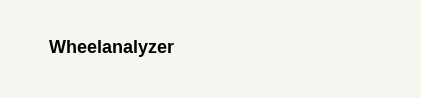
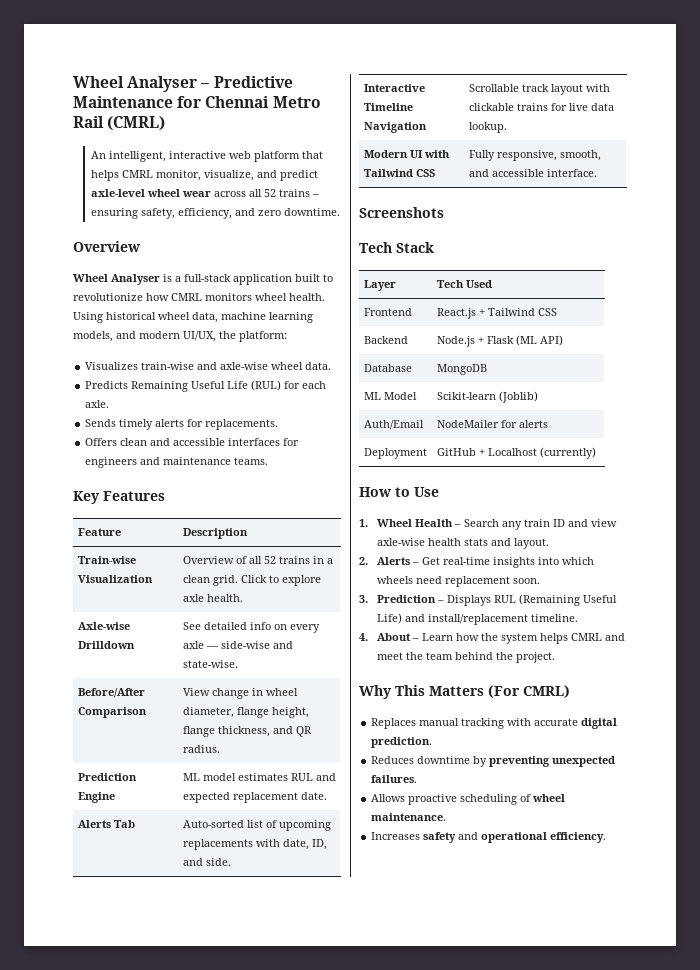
[49,40,174,57] Wheelanalyzer -> [73,76,293,92] [73,96,321,108] [73,116,166,131] [91,151,324,162] [91,170,319,181] [91,189,320,197] [91,208,341,219] [73,241,140,252] [73,274,333,285] [73,293,325,301] [73,312,313,323] [73,331,287,342] [85,362,332,370] [85,380,327,392] [85,400,110,408] [85,419,279,430] [85,438,300,446] [85,457,269,468] [73,491,165,504] [77,528,121,536] [182,528,248,539] [77,556,136,564] [77,575,153,583] [182,556,333,564] [182,575,321,586] [182,594,243,602] [77,622,130,630] [77,641,135,649] [182,622,320,633] [182,641,293,649] [182,660,238,668] [77,688,145,698] [77,707,147,718] [182,688,298,699] [182,707,309,718] [182,726,312,737] [182,745,220,753] [77,773,137,781] [77,792,115,803] [182,773,336,781] [182,792,327,803] [77,820,135,828] [182,820,331,831] [182,839,327,850] [182,858,231,866] [363,84,425,92] [363,103,413,111] [363,122,427,133] [468,84,610,95] [468,103,614,111] [468,122,507,133] [363,150,450,158] [363,169,435,177] [468,150,601,161] [468,169,597,177] [359,207,444,218] [359,242,434,253] [363,280,396,291] [436,280,492,288] [363,308,412,316] [436,308,557,319] [363,336,408,344] [436,335,563,347] [363,364,412,372] [436,364,487,375] [363,392,417,400] [436,391,538,403] [363,420,424,430] [436,420,548,428] [363,448,427,459] [436,447,596,459] [359,487,439,497] [359,519,618,530] [377,538,550,549] [359,557,595,568] [377,576,541,587] [359,594,618,606] [377,613,579,625] [359,633,626,644] [377,652,556,663] [359,685,570,699] [371,718,618,729] [371,737,433,748] [371,756,616,767] [371,775,418,783] [371,794,566,805] [371,813,447,821] [371,832,607,843] Wheel Analyser – Predictive Maintenance for Chennai Metro Rail (CMRL) // An intelligent, interactive web platform that helps CMRL monitor, visualize, and predict axle-level wheel wear across all 52 trains – ensuring safety, efficiency, and zero downtime. // Overview // Wheel Analyser is a full-stack application built to revolutionize how CMRL monitors wheel health. Using historical wheel data, machine learning models, and modern UI/UX, the platform: // Visualizes train-wise and axle-wise wheel data. // Predicts Remaining Useful Life (RUL) for each axle. // Sends timely alerts for replacements. // Offers clean and accessible interfaces for engineers and maintenance teams. // Key Features // Feature | Description // Train-wise Visualization | Overview of all 52 trains in a clean grid. Click to explore axle health. // Axle-wise Drilldown | See detailed info on every axle — side-wise and state-wise. // Before/After Comparison | View change in wheel diameter, flange height, flange thickness, and QR radius. // Prediction Engine | ML model estimates RUL and expected replacement date. // Alerts Tab | Auto-sorted list of upcoming replacements with date, ID, and side. // Interactive Timeline Navigation | Scrollable track layout with clickable trains for live data lookup. // Modern UI with Tailwind CSS | Fully responsive, smooth, and accessible interface. // Screenshots // Tech Stack // Layer | Tech Used // Frontend | React.js + Tailwind CSS // Backend | Node.js + Flask (ML API) // Database | MongoDB // ML Model | Scikit-learn (Joblib) // Auth/Email | NodeMailer for alerts // Deployment | GitHub + Localhost (currently) // How to Use // 1. Wheel Health – Search any train ID and view axle-wise health stats and layout. // 2. Alerts – Get real-time insights into which wheels need replacement soon. // 3. Prediction – Displays RUL (Remaining Useful Life) and install/replacement timeline. // 4. About – Learn how the system helps CMRL and meet the team behind the project. // Why This Matters (For CMRL) // Replaces manual tracking with accurate digital prediction. // Reduces downtime by preventing unexpected failures. // Allows proactive scheduling of wheel maintenance. // Increases safety and operational efficiency.

